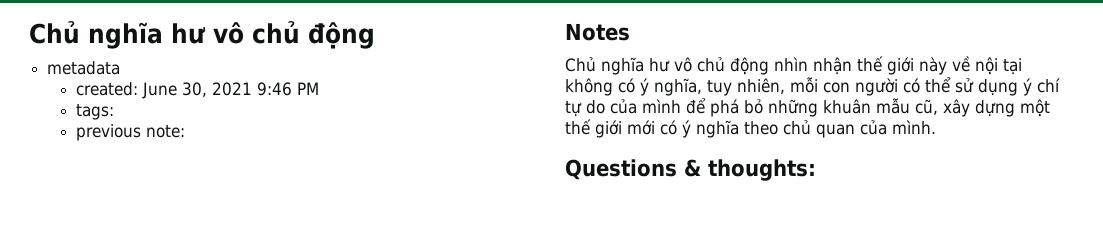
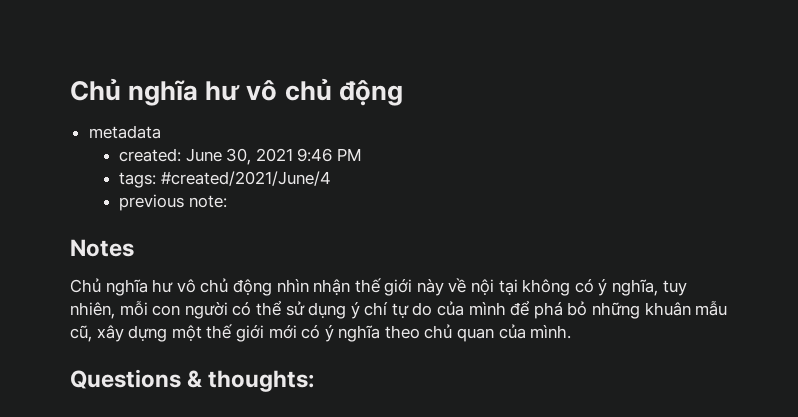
(115, 112) none -> [160,171,331,186] #created/2021/June/4

